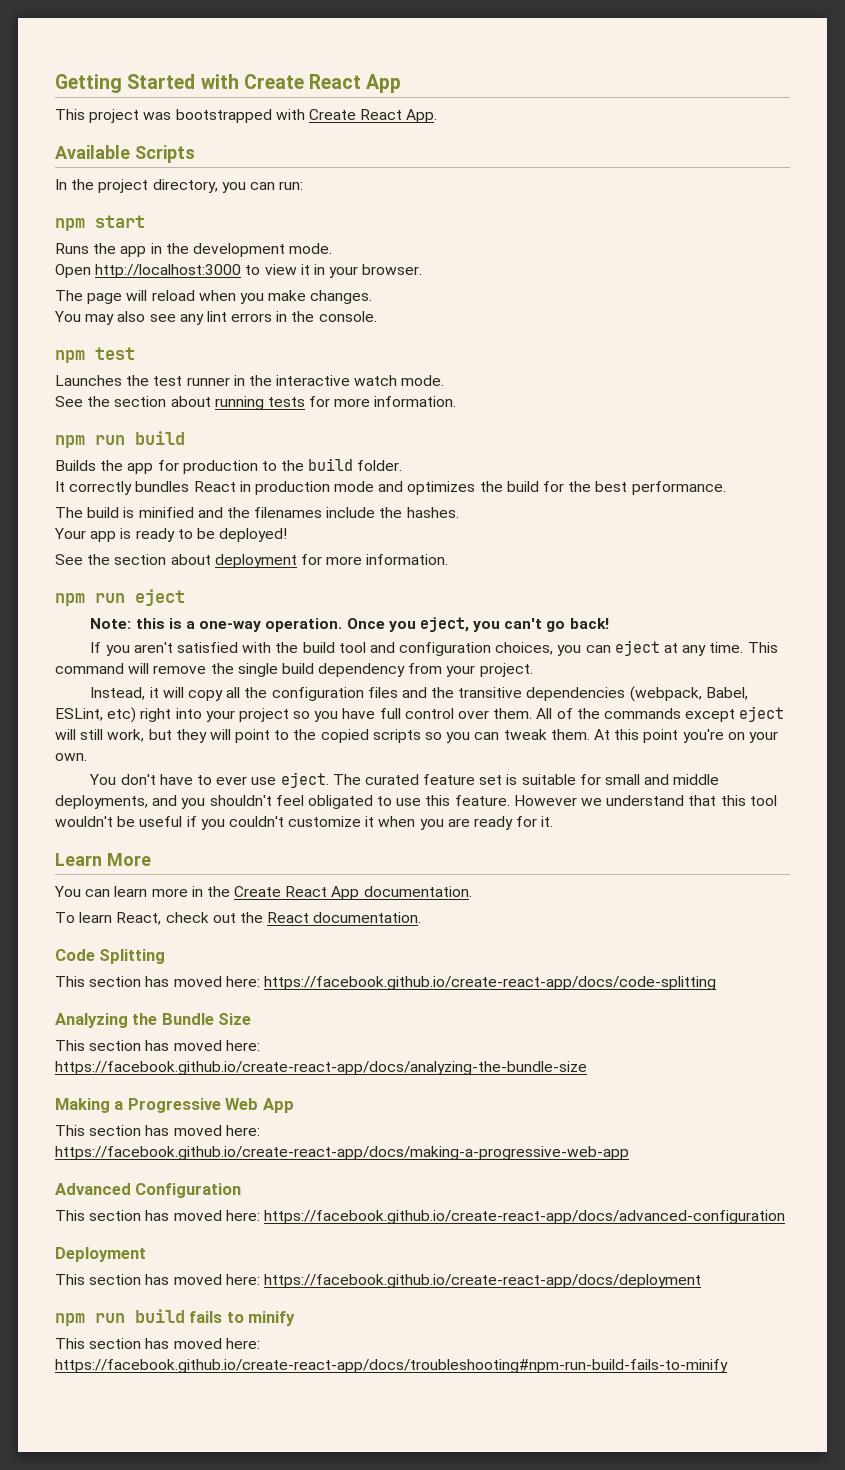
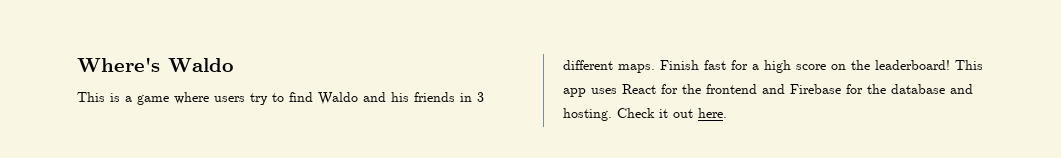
[55,74,402,93] [55,109,438,123] [55,145,195,163] [55,179,304,193] [55,215,145,231] [55,243,333,257] [55,264,423,278] [55,290,373,304] [54,311,377,325] [55,347,135,363] [55,375,445,386] [55,396,457,410] [55,431,185,448] [55,458,403,474] [55,481,726,495] [55,507,459,518] [54,528,288,542] [55,554,449,568] [55,589,185,606] [90,617,609,632] [90,640,778,656] [55,663,533,677] [90,686,748,702] [55,706,785,723] [55,729,778,743] [55,753,87,761] [89,772,720,788] [55,795,777,809] [55,816,554,830] [55,853,151,866] [54,886,472,900] [55,912,422,925] [55,949,166,964] [55,976,716,990] [55,1013,252,1028] [55,1040,260,1051] [55,1061,587,1075] [55,1098,294,1113] [55,1125,260,1136] [55,1146,629,1160] [55,1183,242,1198] [55,1210,785,1224] [55,1247,146,1262] [55,1274,701,1288] [55,1309,296,1326] [55,1338,260,1349] [55,1359,728,1373] Getting Started with Create React App // This project was bootstrapped with Create React App. // Available Scripts // In the project directory, you can run: // npm start // Runs the app in the development mode. // Open http://localhost:3000 to view it in your browser. // The page will reload when you make changes. // You may also see any lint errors in the console. // npm test // Launches the test runner in the interactive watch mode. // See the section about running tests for more information. // npm run build // Builds the app for production to the build folder. // It correctly bundles React in production mode and optimizes the build for the best performance. // The build is minified and the filenames include the hashes. // Your app is ready to be deployed! // See the section about deployment for more information. // npm run eject // Note: this is a one-way operation. Once you eject, you can't go back! // If you aren't satisfied with the build tool and configuration choices, you can eject at any time. This command will remove the single build dependency from your project. // Instead, it will copy all the configuration files and the transitive dependencies (webpack, Babel, ESLint, etc) right into your project so you have full control over them. All of the commands except eject will still work, but they will point to the copied scripts so you can tweak them. At this point you're on your own. // You don't have to ever use eject. The curated feature set is suitable for small and middle deployments, and you shouldn't feel obligated to use this feature. However we understand that this tool wouldn't be useful if you couldn't customize it when you are ready for it. // Learn More // You can learn more in the Create React App documentation. // To learn React, check out the React documentation. // Code Splitting // This section has moved here: https://facebook.github.io/create-react-app/docs/code-splitting // Analyzing the Bundle Size // This section has moved here: https://facebook.github.io/create-react-app/docs/analyzing-the-bundle-size // Making a Progressive Web App // This section has moved here: https://facebook.github.io/create-react-app/docs/making-a-progressive-web-app // Advanced Configuration // This section has moved here: https://facebook.github.io/create-react-app/docs/advanced-configuration // Deployment // This section has moved here: https://facebook.github.io/create-react-app/docs/deployment // npm run build fails to minify // This section has moved here: https://facebook.github.io/create-react-app/docs/troubleshooting#npm-run-build-fails-to-minify -> [77,57,234,72] [77,92,484,105] [563,60,983,73] [563,84,973,97] [563,108,727,121] Where's Waldo // This is a game where users try to find Waldo and his friends in 3 different maps. Finish fast for a high score on the leaderboard! This app uses React for the frontend and Firebase for the database and hosting. Check it out here.

